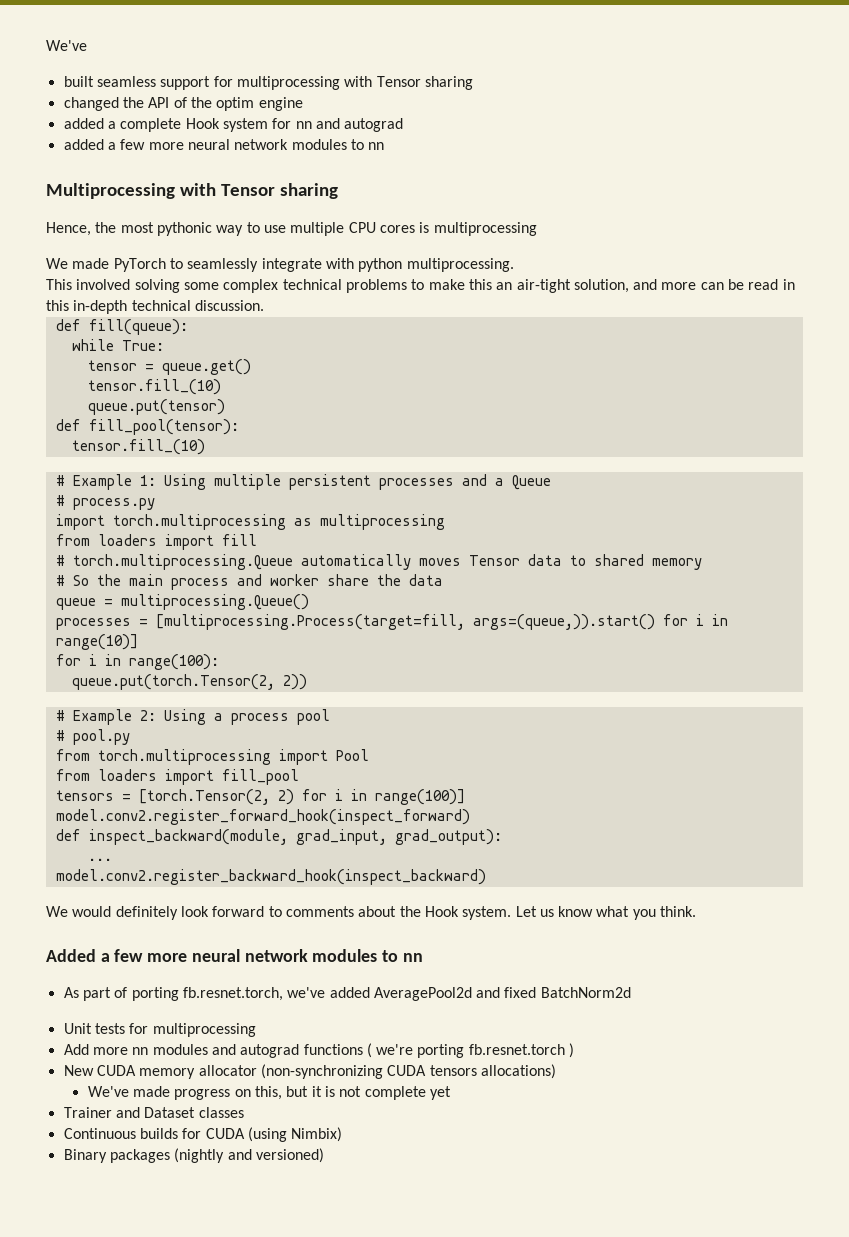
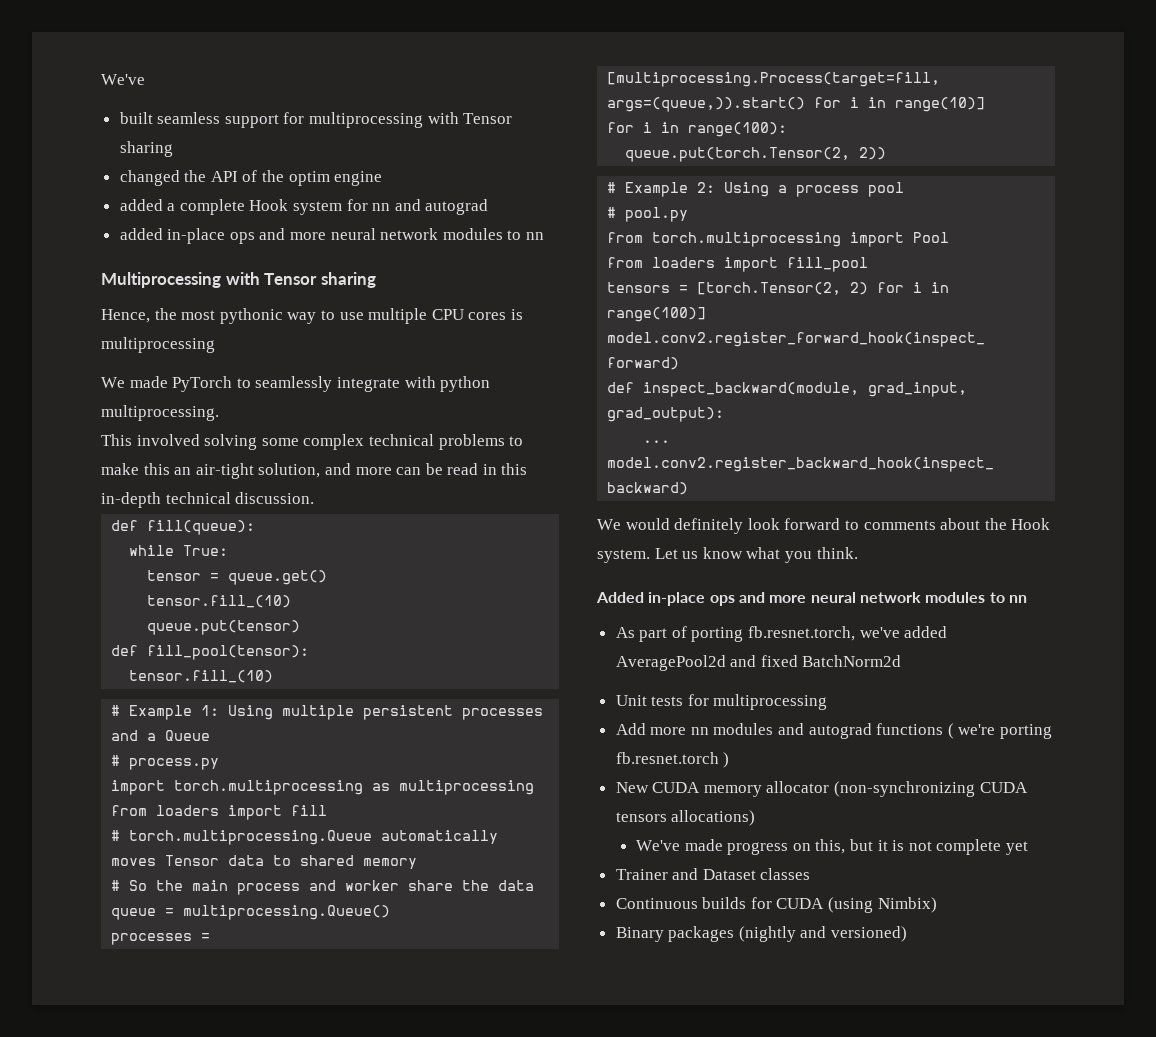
[107,139,146,150] a few -> [167,228,286,244] in-place ops and
[100,949,144,962] a few -> [648,592,765,606] in-place ops and

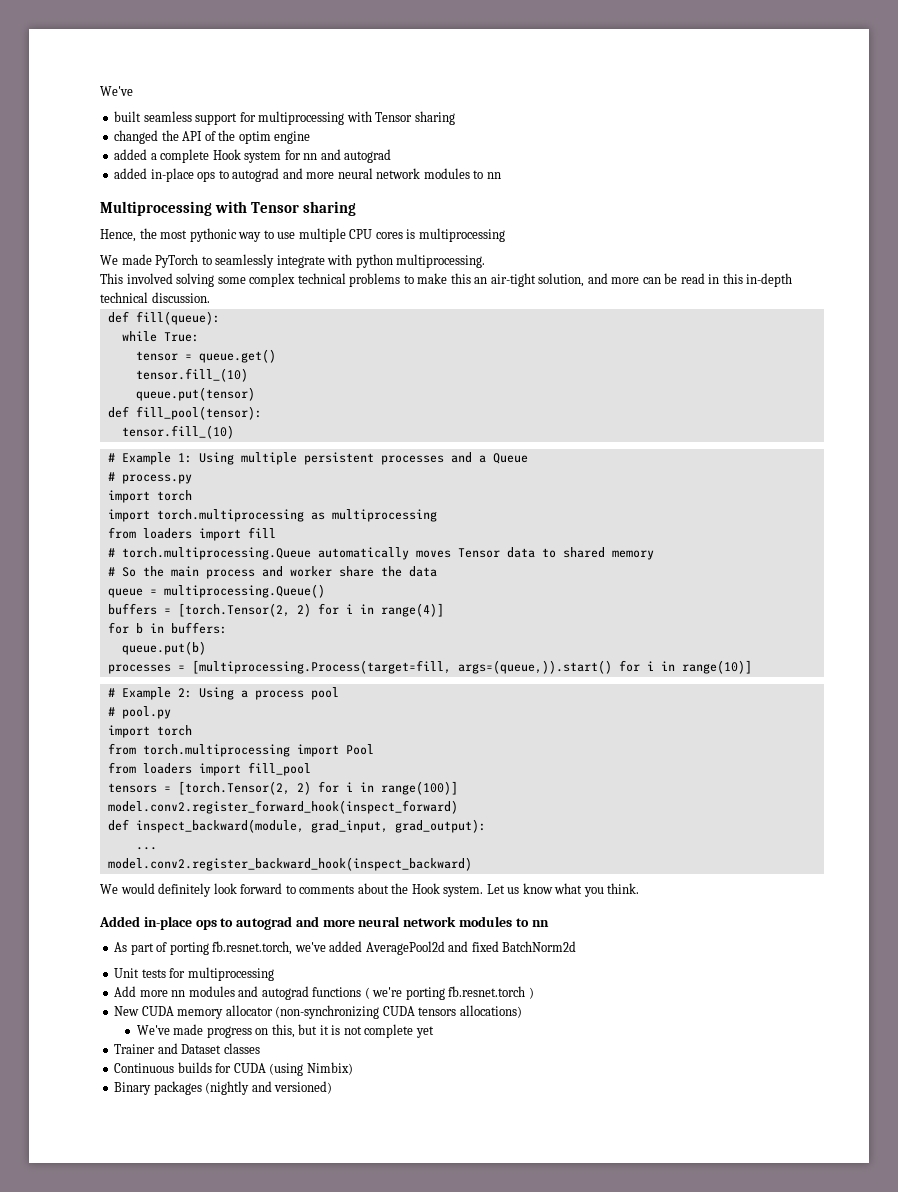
(255, 238) none -> [218,168,280,182] to autograd
(220, 764) none -> [107,490,192,503] // import torch
(391, 912) none -> [107,603,444,617] [107,622,227,634] [121,641,206,655] // buffers = [torch.Tensor(2, 2) for i in range(4)] // for b in buffers: // queue.put(b)
[607,122,788,137] [625,147,887,162] // for i in range(100): // queue.put(torch.Tensor(2, 2)) -> (752, 667) none
(689, 214) none -> [107,725,192,738] // import torch
(735, 600) none -> [220,916,293,930] to autograd

